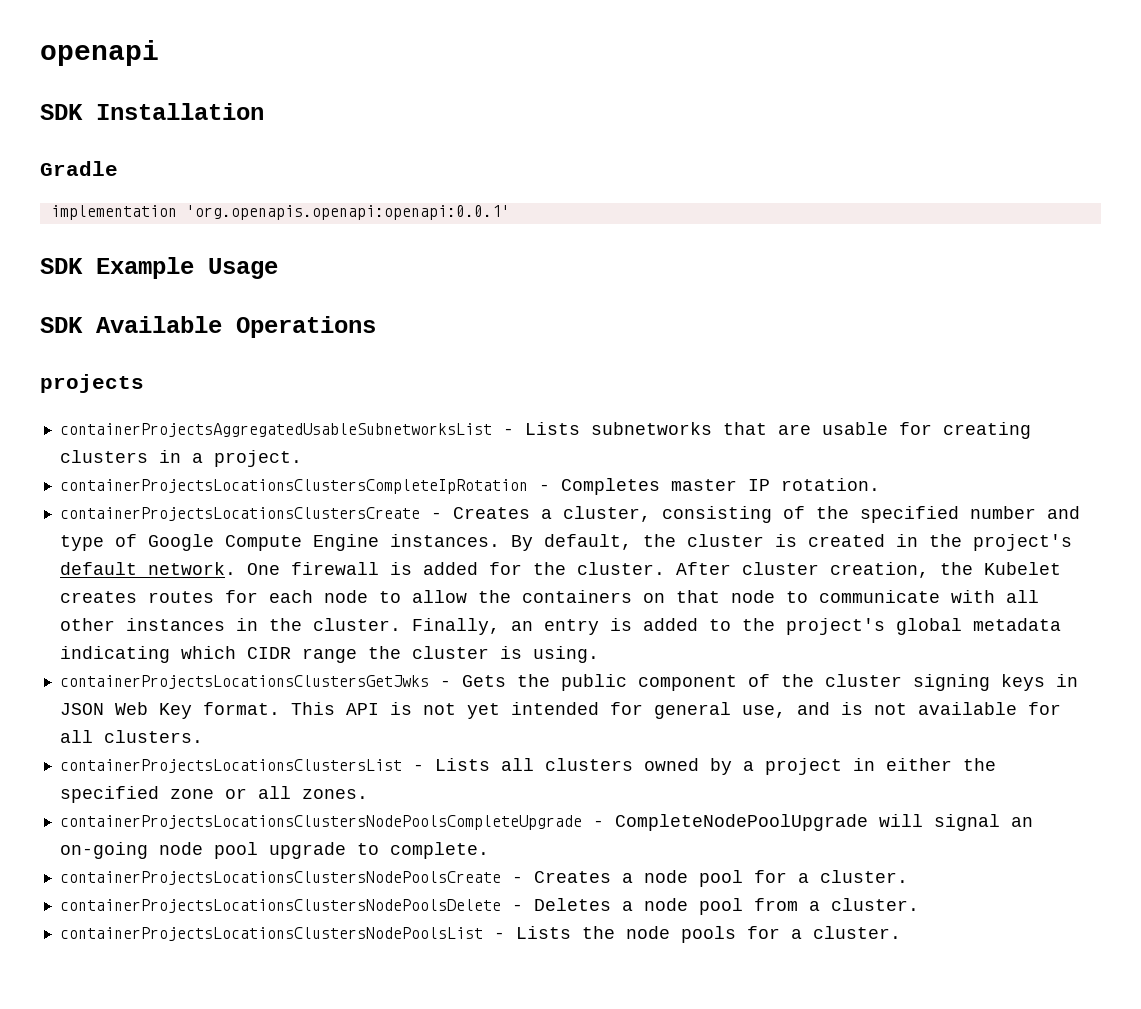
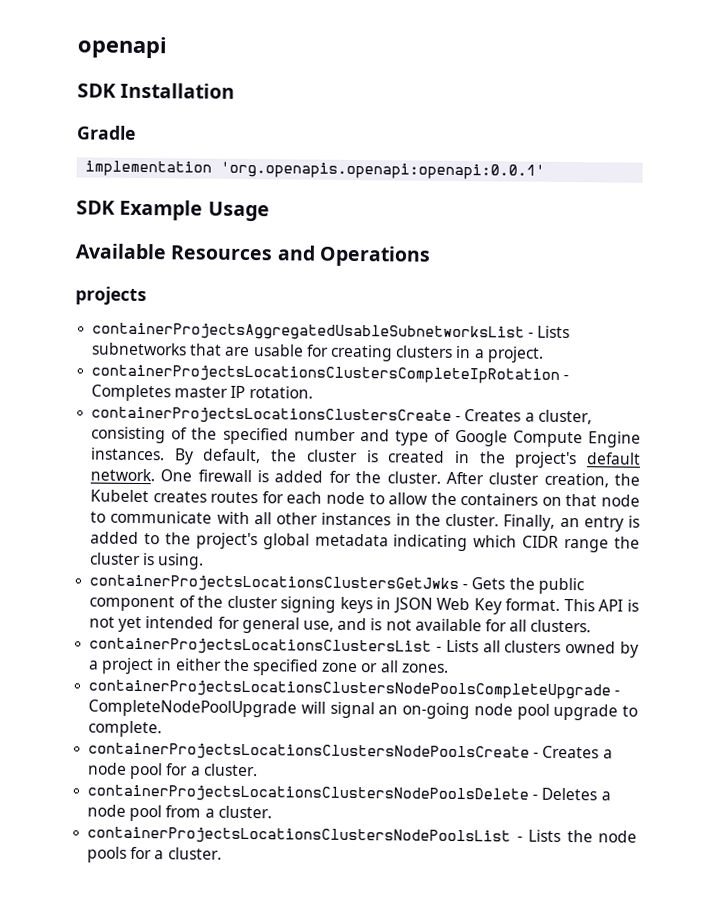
[40,316,222,333] SDK Available -> [75,243,316,261] Available Resources and

